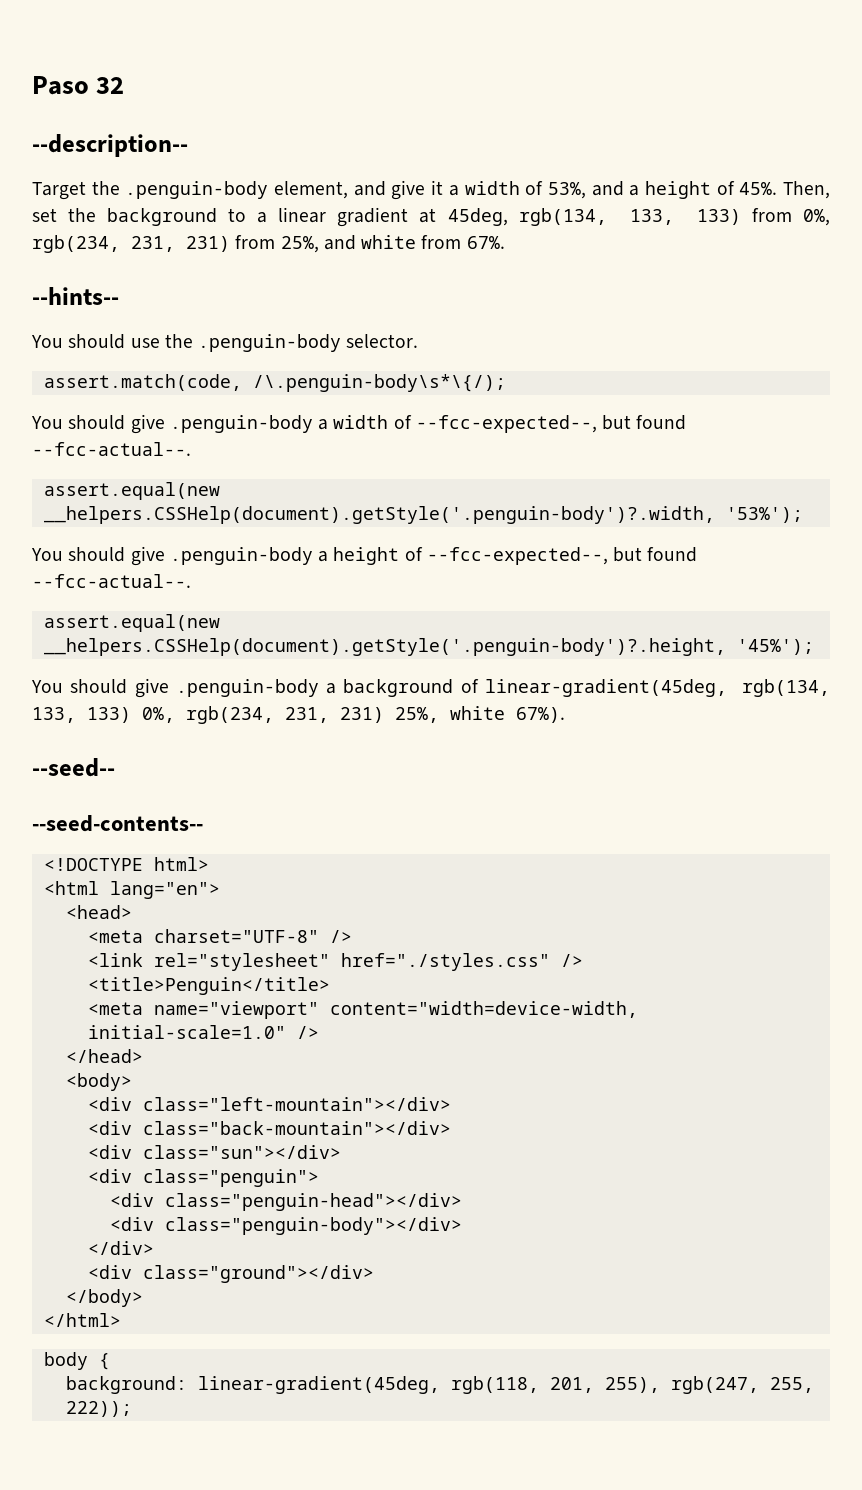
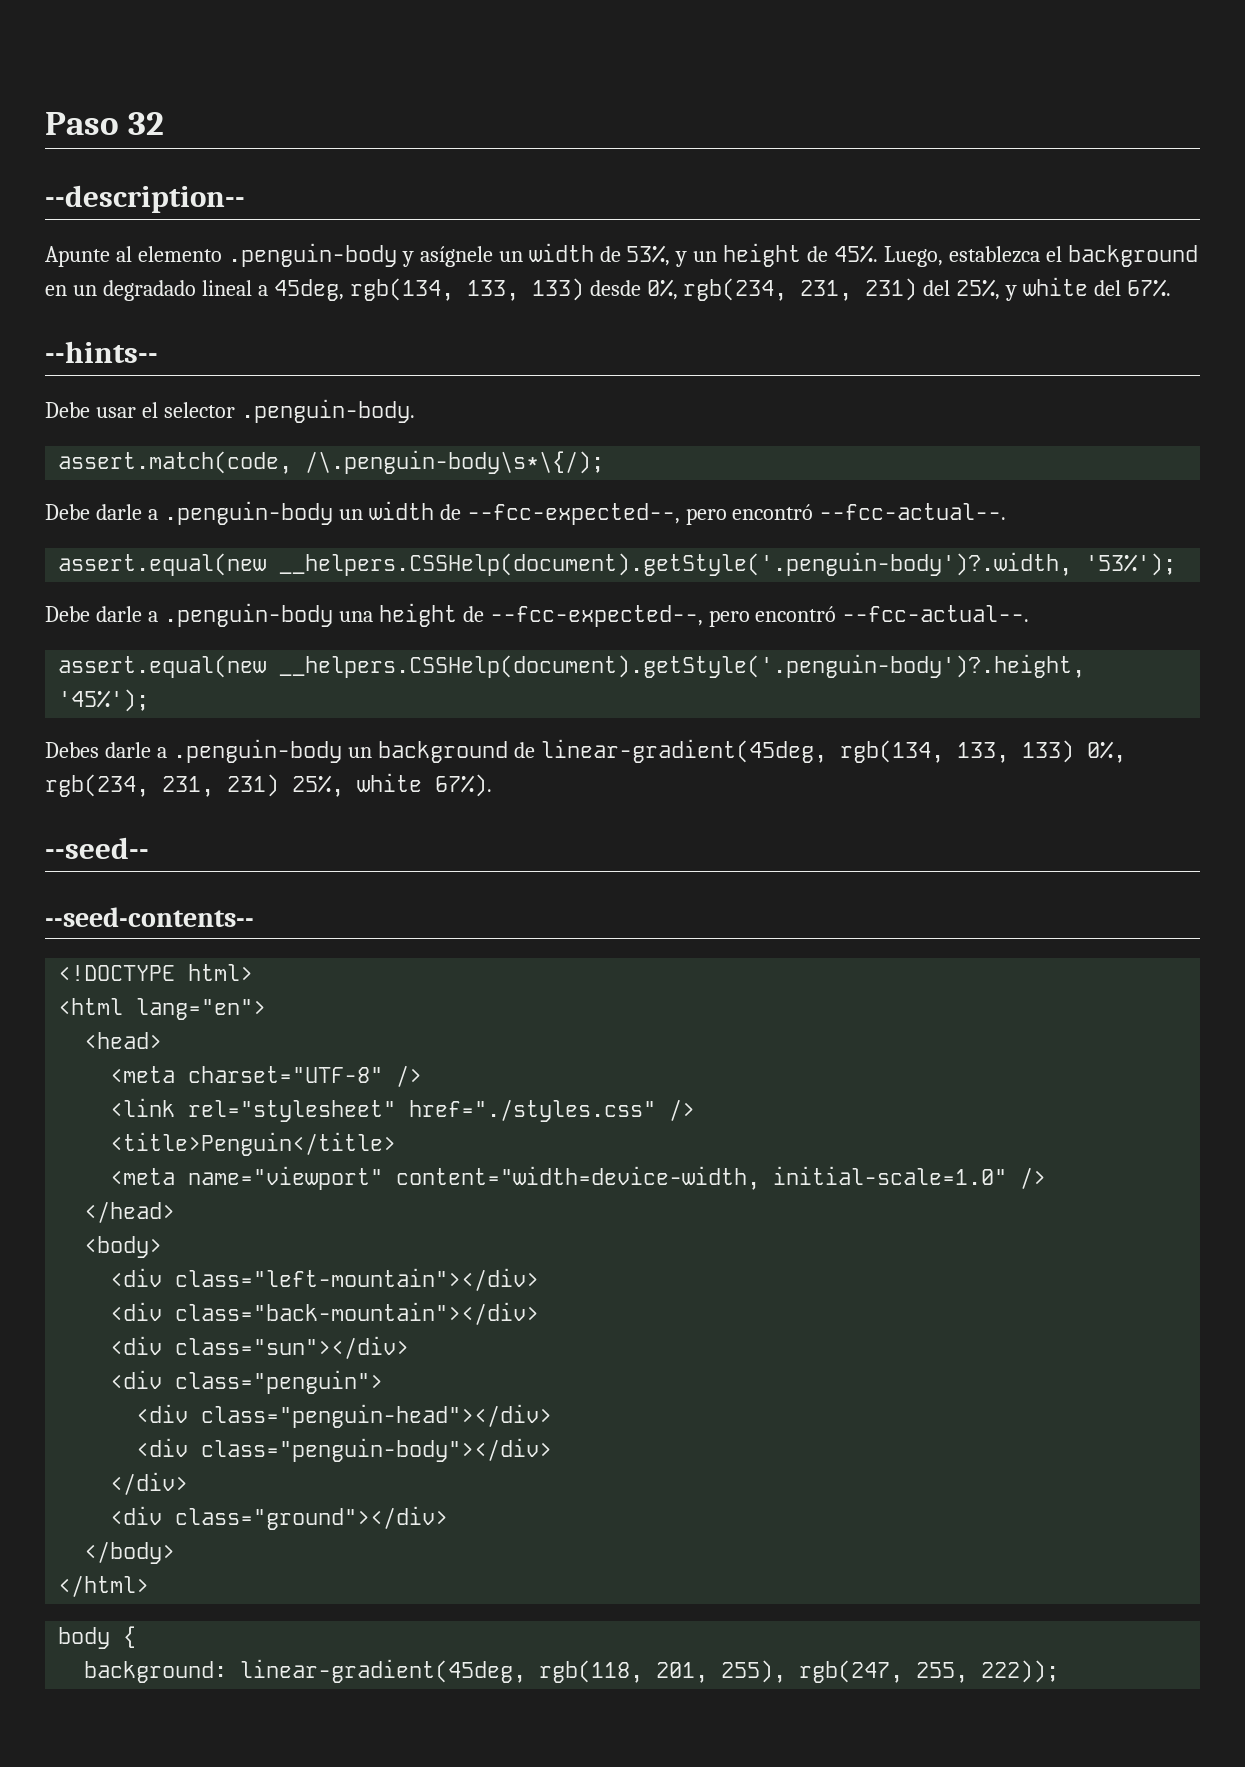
[32,180,830,200] [32,207,437,227] Target the .penguin-body element, and give it a width of 53%, and a height of 45%. Then, set the background to a linear gradient at -> [45,243,1198,267] [45,280,268,301] Apunte al elemento .penguin-body y asígnele un width de 53%, y un height de 45%. Luego, establezca el background en un degradado lineal a
[751,208,831,226] [32,235,505,253] [32,287,119,305] [31,334,419,352] [43,374,506,392] [31,414,687,434] [32,442,191,456] [43,482,220,500] [43,506,803,524] [31,546,698,566] [32,574,191,588] [43,614,220,632] [43,638,814,656] [31,678,479,698] from 0%, rgb(234, 231, 231) from 25%, and white from 67%. // --hints-- // You should use the .penguin-body selector. // assert.match(code, /\.penguin-body\s*\{/); // You should give .penguin-body a width of --fcc-expected--, but found --fcc-actual--. // assert.equal(new __helpers.CSSHelp(document).getStyle('.penguin-body')?.width, '53%'); // You should give .penguin-body a height of --fcc-expected--, but found --fcc-actual--. // assert.equal(new __helpers.CSSHelp(document).getStyle('.penguin-body')?.height, '45%'); // You should give .penguin-body a background of -> [589,277,1172,301] [45,341,158,363] [45,399,415,423] [58,450,605,474] [45,501,1007,525] [58,552,1177,576] [45,603,1030,627] [58,654,1086,678] [58,689,150,712] [45,739,535,763] desde 0%, rgb(234, 231, 231) del 25%, y white del 67%. // --hints-- // Debe usar el selector .penguin-body. // assert.match(code, /\.penguin-body\s*\{/); // Debe darle a .penguin-body un width de --fcc-expected--, pero encontró --fcc-actual--. // assert.equal(new __helpers.CSSHelp(document).getStyle('.penguin-body')?.width, '53%'); // Debe darle a .penguin-body una height de --fcc-expected--, pero encontró --fcc-actual--. // assert.equal(new __helpers.CSSHelp(document).getStyle('.penguin-body')?.height, '45%'); // Debes darle a .penguin-body un background de

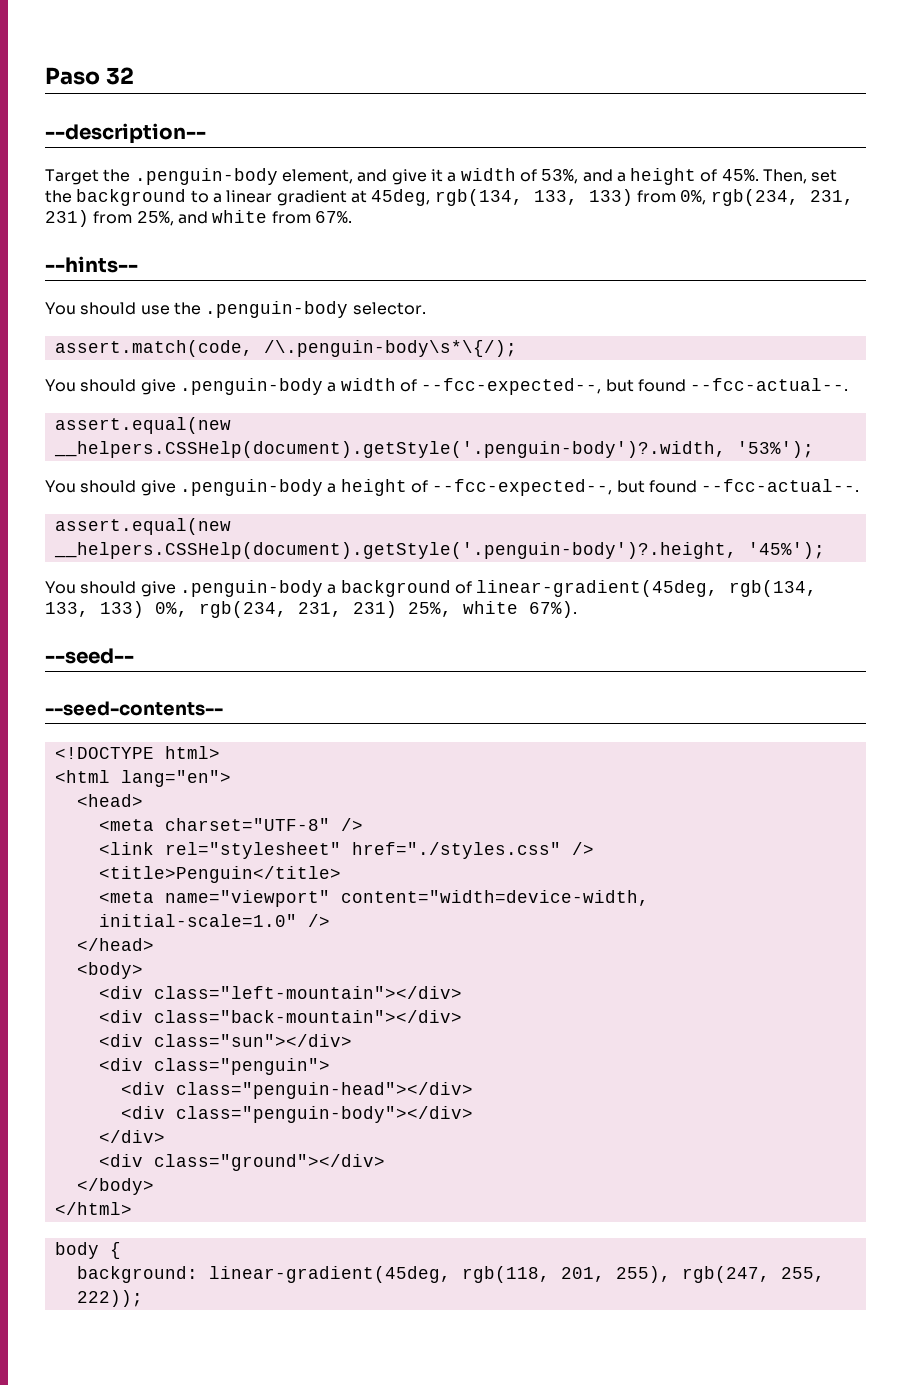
[45,243,1198,267] [45,280,268,301] Apunte al elemento .penguin-body y asígnele un width de 53%, y un height de 45%. Luego, establezca el background en un degradado lineal a -> [45,168,838,185] [45,189,367,206] Target the .penguin-body element, and give it a width of 53%, and a height of 45%. Then, set the background to a linear gradient at
[589,277,1172,301] [45,341,158,363] [45,399,415,423] [58,450,605,474] [45,501,1007,525] [58,552,1177,576] [45,603,1030,627] [58,654,1086,678] [58,689,150,712] [45,739,535,763] desde 0%, rgb(234, 231, 231) del 25%, y white del 67%. // --hints-- // Debe usar el selector .penguin-body. // assert.match(code, /\.penguin-body\s*\{/); // Debe darle a .penguin-body un width de --fcc-expected--, pero encontró --fcc-actual--. // assert.equal(new __helpers.CSSHelp(document).getStyle('.penguin-body')?.width, '53%'); // Debe darle a .penguin-body una height de --fcc-expected--, pero encontró --fcc-actual--. // assert.equal(new __helpers.CSSHelp(document).getStyle('.penguin-body')?.height, '45%'); // Debes darle a .penguin-body un background de -> [636,189,854,206] [45,210,352,227] [45,256,138,273] [45,301,426,318] [54,340,517,357] [45,378,849,395] [54,417,231,434] [53,441,814,458] [45,479,860,496] [54,518,231,535] [53,542,825,559] [45,580,472,597] from 0%, rgb(234, 231, 231) from 25%, and white from 67%. // --hints-- // You should use the .penguin-body selector. // assert.match(code, /\.penguin-body\s*\{/); // You should give .penguin-body a width of --fcc-expected--, but found --fcc-actual--. // assert.equal(new __helpers.CSSHelp(document).getStyle('.penguin-body')?.width, '53%'); // You should give .penguin-body a height of --fcc-expected--, but found --fcc-actual--. // assert.equal(new __helpers.CSSHelp(document).getStyle('.penguin-body')?.height, '45%'); // You should give .penguin-body a background of

